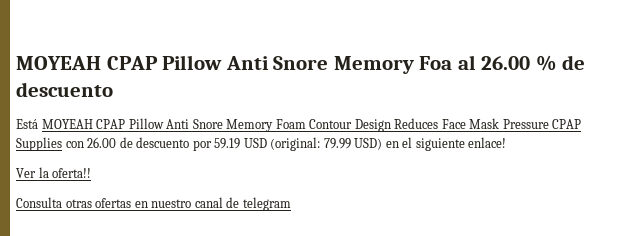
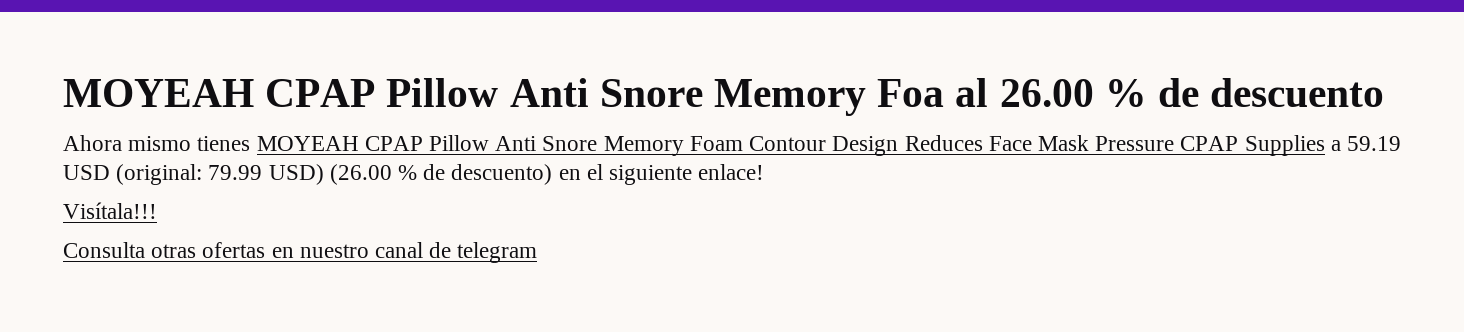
[16,119,38,129] Está -> [63,135,251,151] Ahora mismo tienes
[65,137,212,151] con 26.00 de descuento por -> [1330,140,1341,151] a
(383, 144) none -> [329,164,553,185] (26.00 % de descuento)
[16,167,92,178] Ver la oferta!! -> [63,202,157,219] Visítala!!!

